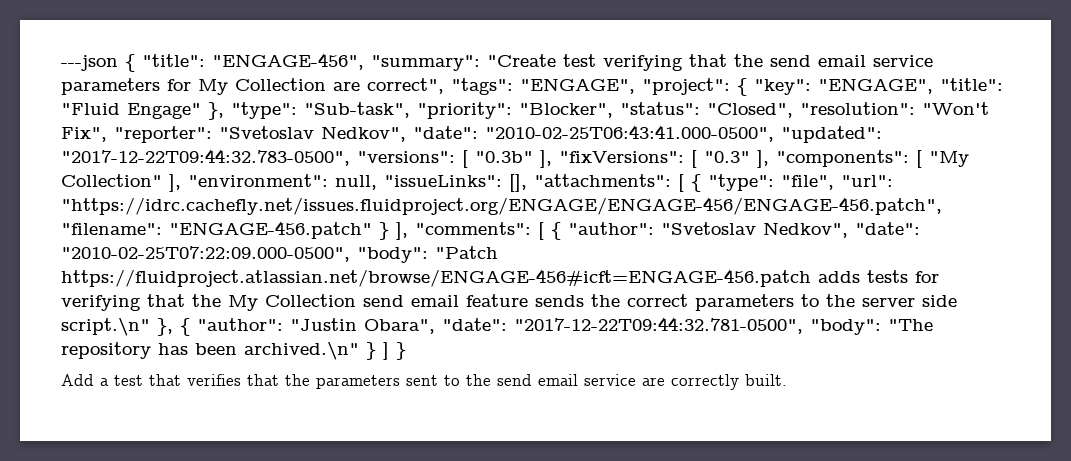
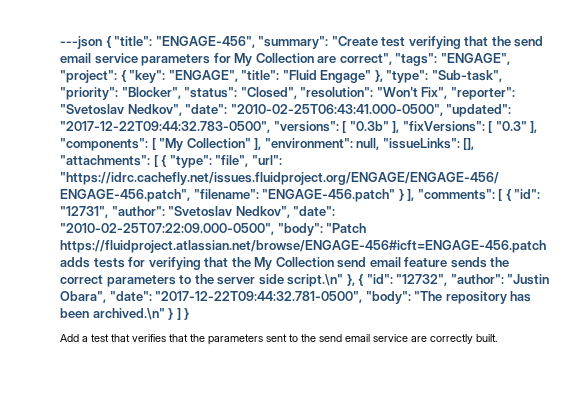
(561, 231) none -> [514,189,541,199] [60,206,108,218] "id": "12731",
(190, 327) none -> [366,274,448,286] "id": "12732",

